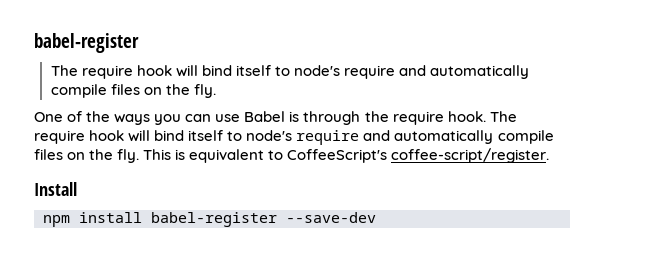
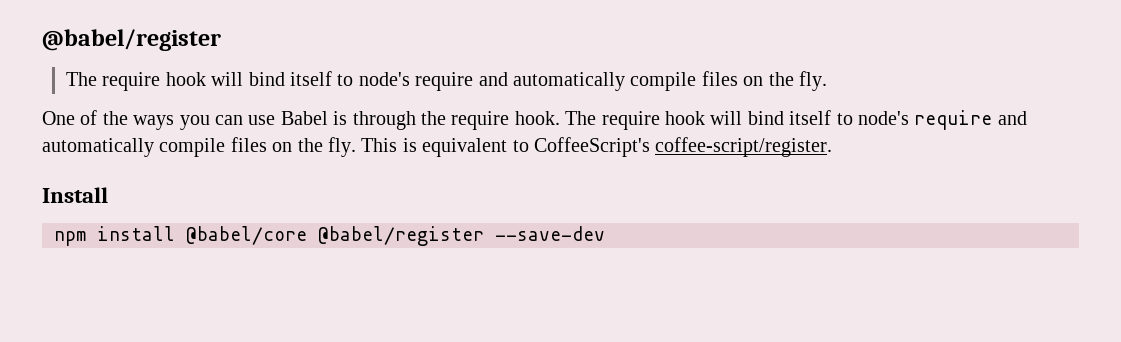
[34,33,139,53] babel-register -> [42,29,221,51] @babel/register
[151,212,277,227] babel-register -> [186,226,484,246] @babel/core @babel/register

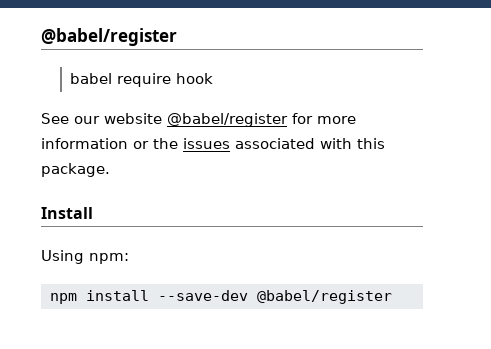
[65,71,827,91] [42,110,1027,130] [42,137,833,157] The require hook will bind itself to node's require and automatically compile files on the fly. // One of the ways you can use Babel is through the require hook. The require hook will bind itself to node's require and automatically compile files on the fly. This is equivalent to CoffeeScript's coffee-script/register. -> [69,73,213,87] [41,113,356,127] [41,138,385,149] [41,163,110,177] babel require hook // See our website @babel/register for more information or the issues associated with this package.
(108, 195) none -> [41,250,129,264] // Using npm:
[186,226,605,246] @babel/core @babel/register --save-dev -> [157,290,392,304] --save-dev @babel/register

